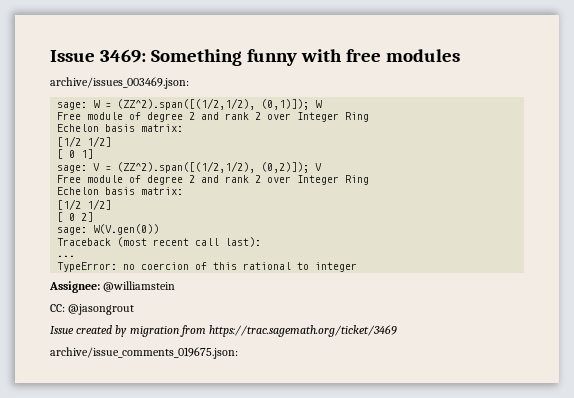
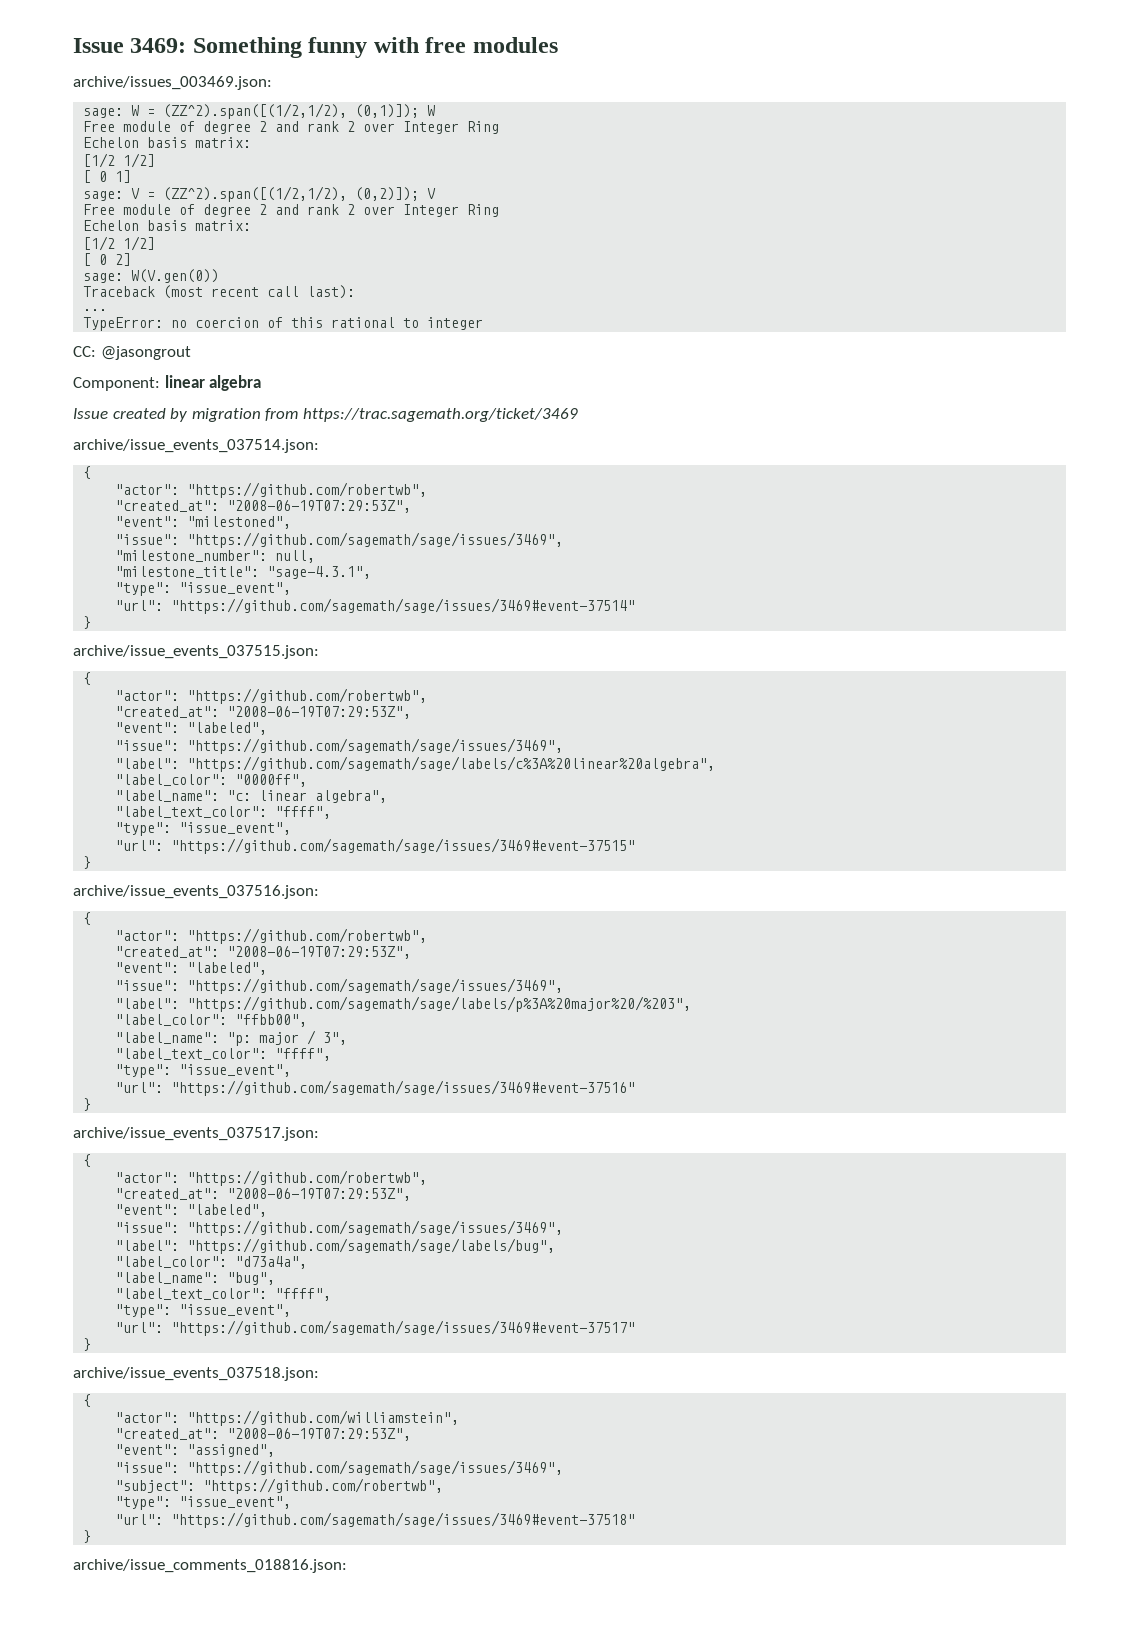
[49,281,176,293] // Assignee: @williamstein -> (484, 323) none
(135, 309) none -> [73,375,262,391] // Component: linear algebra
[50,347,238,359] archive/issue_comments_019675.json: -> [73,439,319,453] [83,466,92,479] [115,482,428,498] [115,500,412,513] [115,516,292,529] [115,532,564,548] [115,550,316,563] [115,566,372,579] [115,582,292,596] [115,598,636,614] [83,616,92,629] [73,645,319,659] [83,672,92,685] [115,688,428,704] [115,706,412,719] [115,722,268,735] [115,738,564,754] [115,756,716,772] [115,774,308,787] [115,790,388,803] [115,806,332,819] [115,822,292,836] [115,838,636,854] [83,856,92,869] [73,885,319,899] [83,912,92,925] [115,928,428,944] [115,946,412,959] [115,962,268,975] [115,978,564,994] [115,996,692,1012] [115,1014,308,1027] [115,1030,348,1046] [115,1048,332,1061] [115,1064,292,1078] [115,1080,636,1096] [83,1098,92,1111] [73,1127,319,1141] [83,1154,92,1167] [115,1170,428,1186] [115,1188,412,1201] [115,1204,268,1217] [115,1220,564,1236] [115,1238,556,1254] [115,1256,308,1269] [115,1272,276,1285] [115,1288,332,1301] [115,1304,292,1318] [115,1320,636,1336] [83,1338,92,1351] [73,1367,319,1381] [83,1394,92,1407] [115,1410,460,1426] [115,1428,412,1441] [115,1444,276,1457] [115,1460,564,1476] [115,1478,444,1494] [115,1496,292,1510] [115,1512,636,1528] [83,1530,92,1543] [73,1559,347,1573] archive/issue_events_037514.json: // { // "actor": "https://github.com/robertwb", // "created_at": "2008-06-19T07:29:53Z", // "event": "milestoned", // "issue": "https://github.com/sagemath/sage/issues/3469", // "milestone_number": null, // "milestone_title": "sage-4.3.1", // "type": "issue_event", // "url": "https://github.com/sagemath/sage/issues/3469#event-37514" // } // archive/issue_events_037515.json: // { // "actor": "https://github.com/robertwb", // "created_at": "2008-06-19T07:29:53Z", // "event": "labeled", // "issue": "https://github.com/sagemath/sage/issues/3469", // "label": "https://github.com/sagemath/sage/labels/c%3A%20linear%20algebra", // "label_color": "0000ff", // "label_name": "c: linear algebra", // "label_text_color": "ffff", // "type": "issue_event", // "url": "https://github.com/sagemath/sage/issues/3469#event-37515" // } // archive/issue_events_037516.json: // { // "actor": "https://github.com/robertwb", // "created_at": "2008-06-19T07:29:53Z", // "event": "labeled", // "issue": "https://github.com/sagemath/sage/issues/3469", // "label": "https://github.com/sagemath/sage/labels/p%3A%20major%20/%203", // "label_color": "ffbb00", // "label_name": "p: major / 3", // "label_text_color": "ffff", // "type": "issue_event", // "url": "https://github.com/sagemath/sage/issues/3469#event-37516" // } // archive/issue_events_037517.json: // { // "actor": "https://github.com/robertwb", // "created_at": "2008-06-19T07:29:53Z", // "event": "labeled", // "issue": "https://github.com/sagemath/sage/issues/3469", // "label": "https://github.com/sagemath/sage/labels/bug", // "label_color": "d73a4a", // "label_name": "bug", // "label_text_color": "ffff", // "type": "issue_event", // "url": "https://github.com/sagemath/sage/issues/3469#event-37517" // } // archive/issue_events_037518.json: // { // "actor": "https://github.com/williamstein", // "created_at": "2008-06-19T07:29:53Z", // "event": "assigned", // "issue": "https://github.com/sagemath/sage/issues/3469", // "subject": "https://github.com/robertwb", // "type": "issue_event", // "url": "https://github.com/sagemath/sage/issues/3469#event-37518" // } // archive/issue_comments_018816.json:

